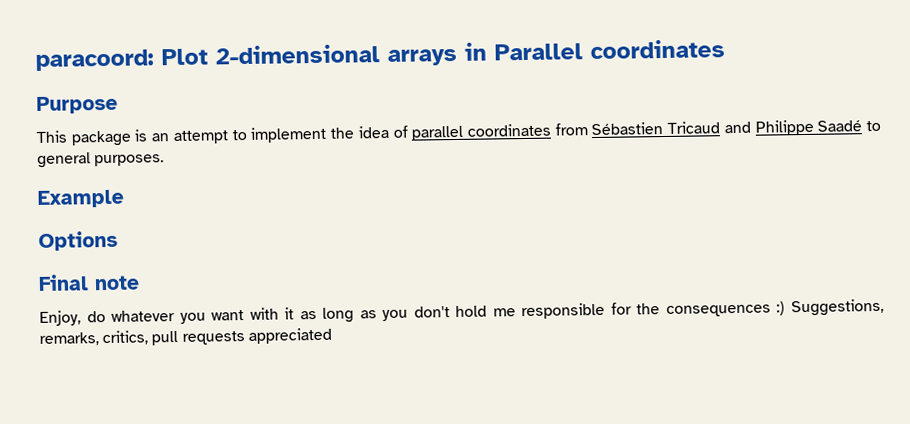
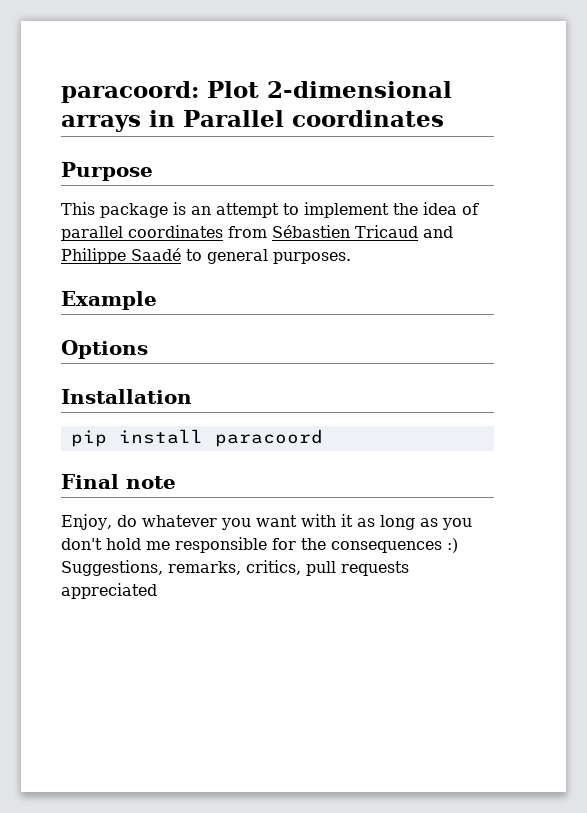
(118, 240) none -> [61,389,192,404] [70,429,323,447] // Installation // pip install paracoord

